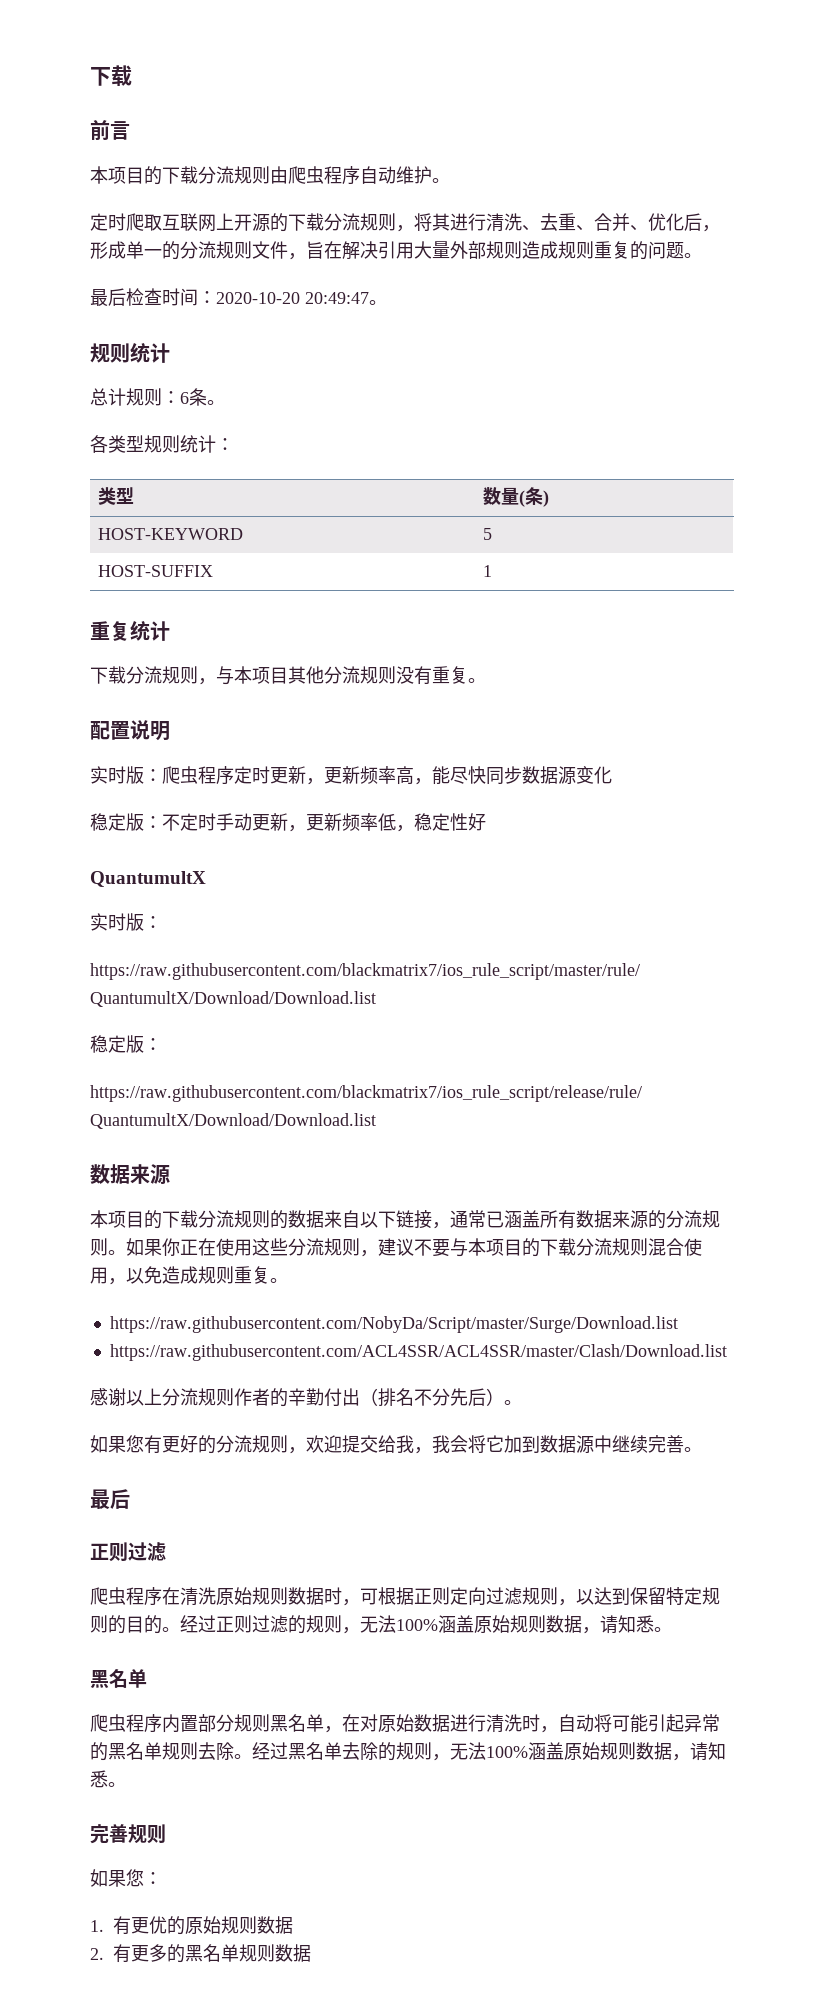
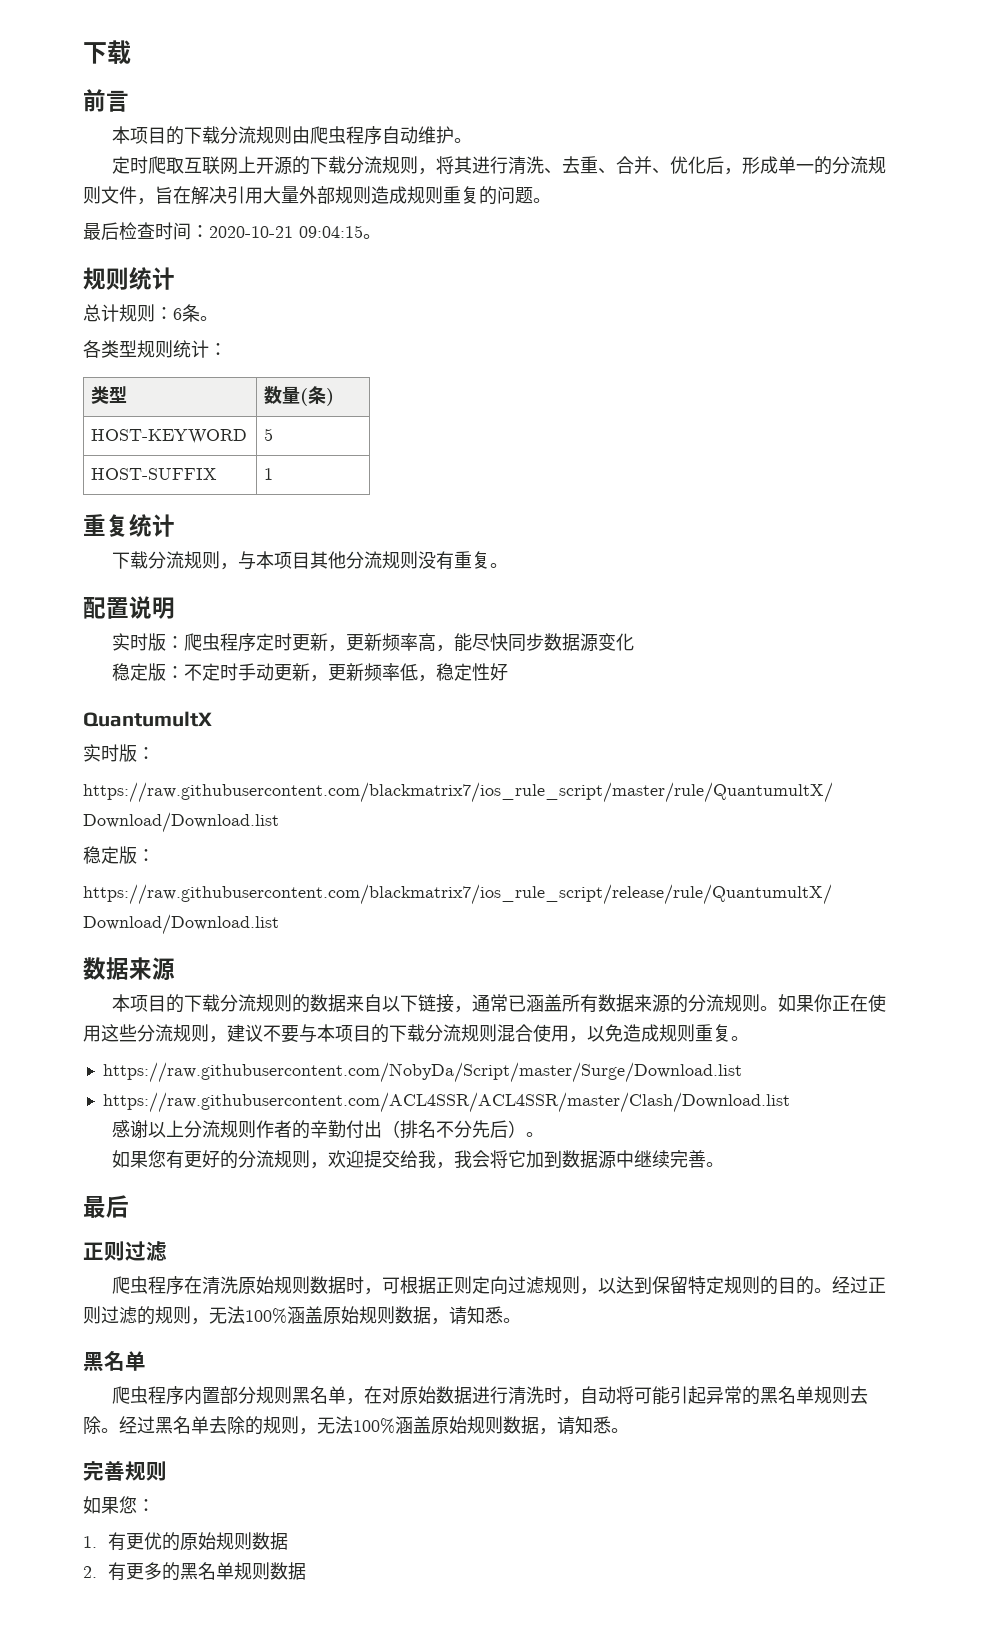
[216,292,369,304] 2020-10-20 20:49:47 -> [209,225,363,238] 2020-10-21 09:04:15

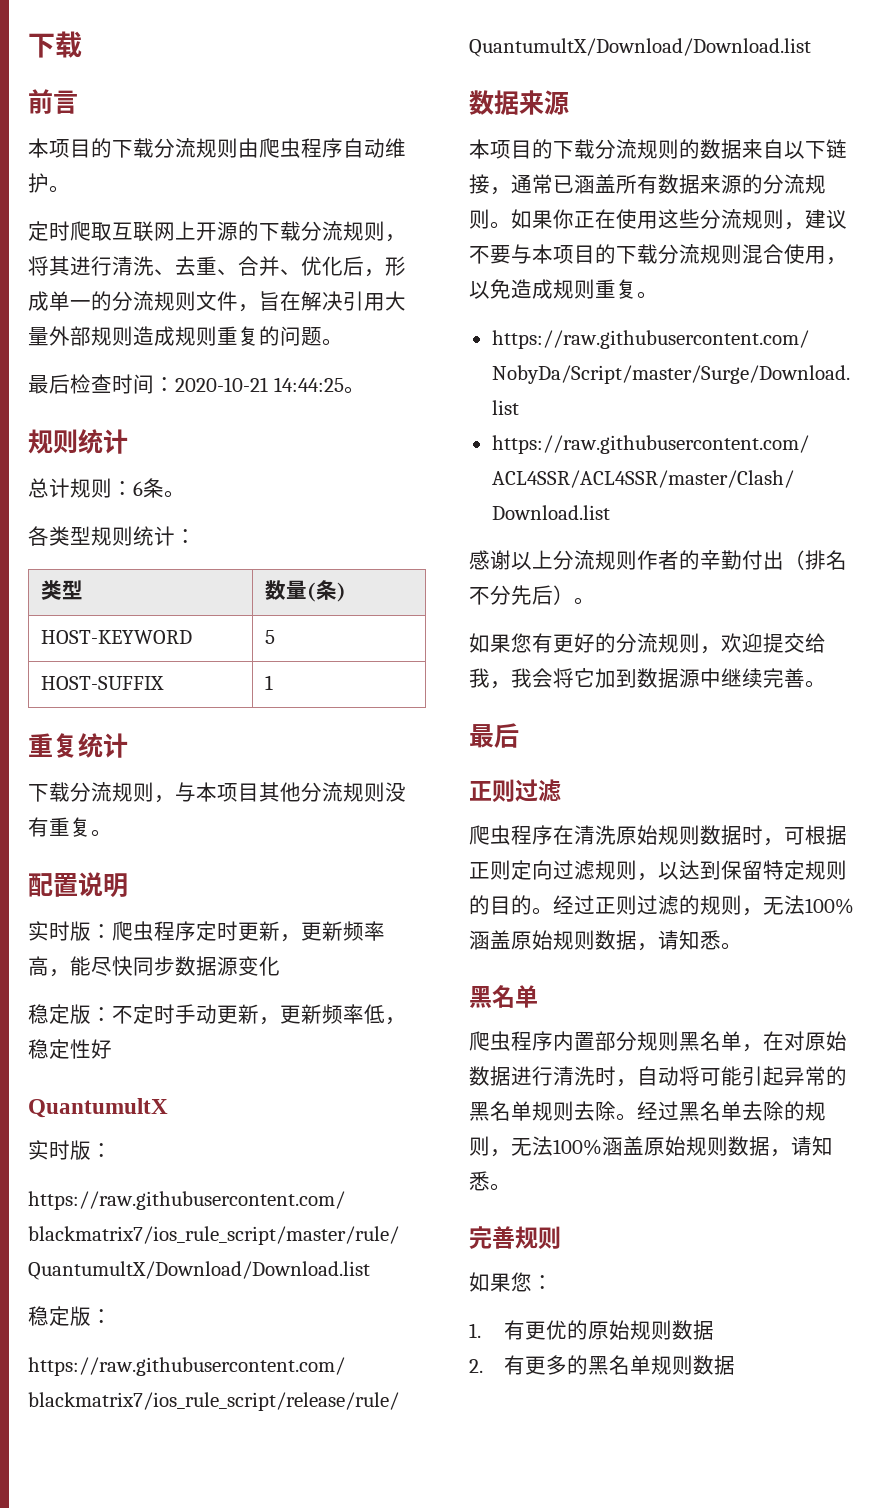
[299,225,363,238] 09:04:15 -> [273,377,344,392] 14:44:25

